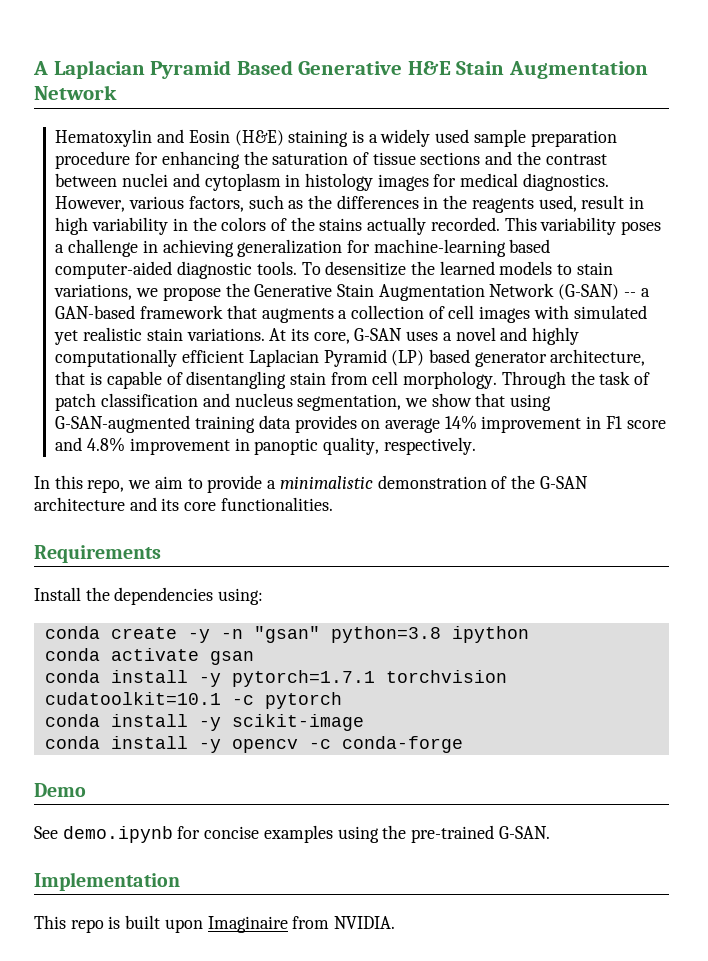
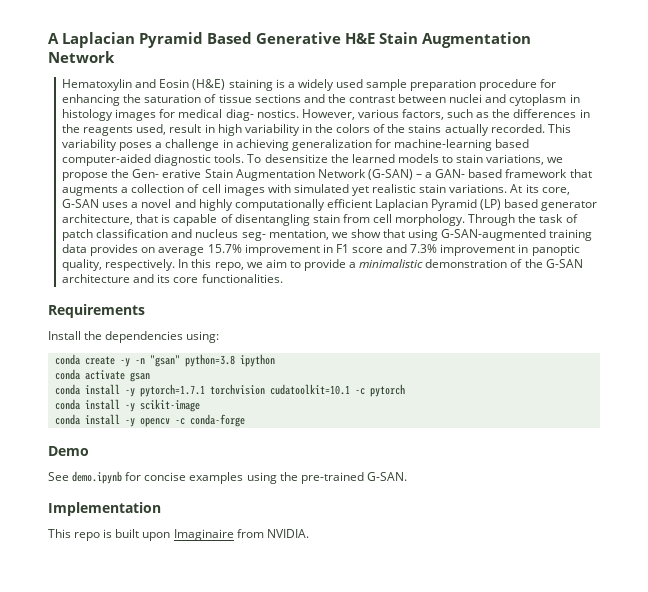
[522,173,609,191] diagnostics. -> [225,109,299,121] diag- nostics.
[254,284,333,297] Generative -> [132,169,202,178] Gen- erative
[623,288,650,297] [55,305,136,319] -- a GAN-based -> [415,169,503,178] – a GAN- based
[297,394,402,411] segmentation, -> [241,229,329,241] seg- mentation,
[444,415,477,430] 14% -> [207,244,242,253] 15.7%
[87,437,126,452] 4.8% -> [410,244,438,253] 7.3%
(476, 446) // -> (176, 265) none

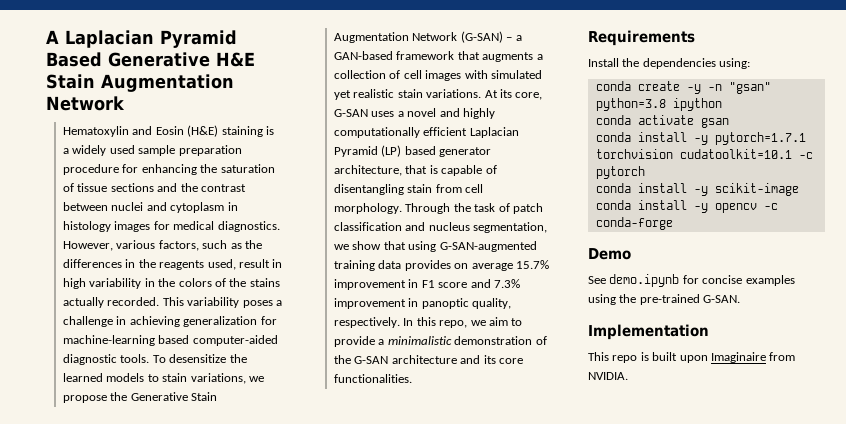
[225,109,299,121] diag- nostics. -> [217,221,280,232] diagnostics.
[132,169,202,178] Gen- erative -> [130,392,188,401] Generative
[435,169,503,178] GAN- based -> [334,51,394,60] GAN-based
[241,229,329,241] seg- mentation, -> [473,222,548,233] segmentation,

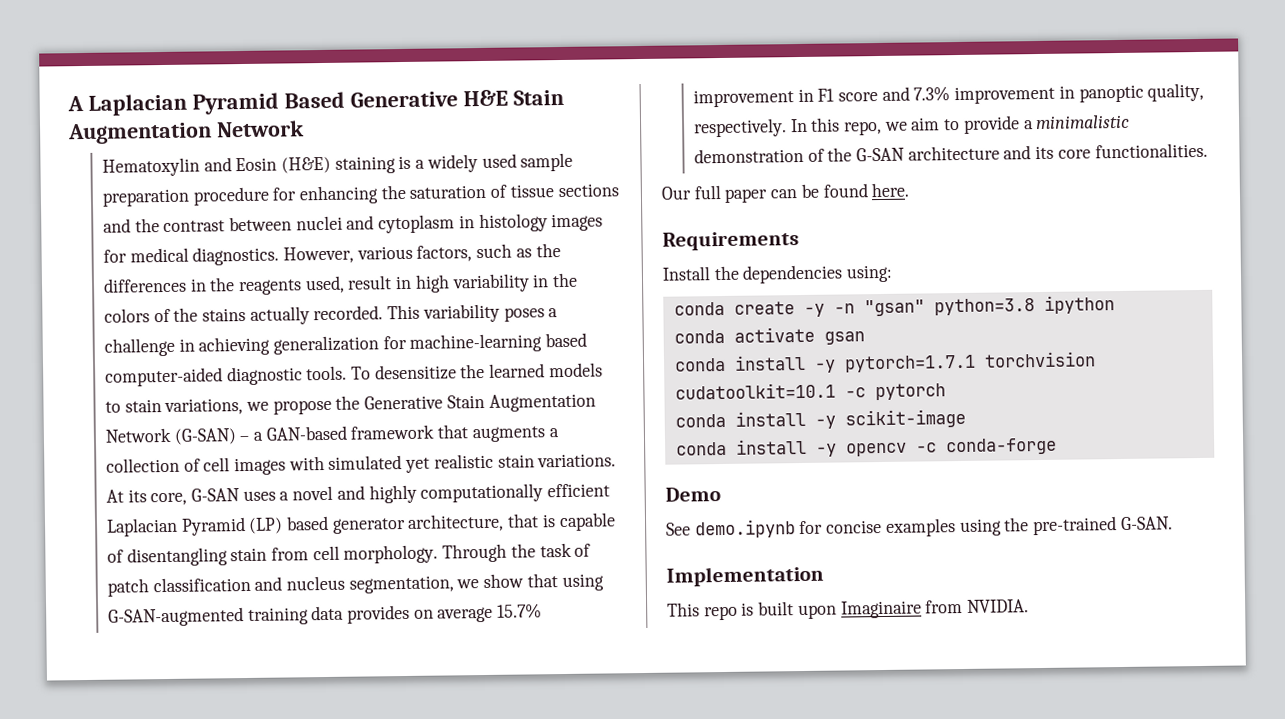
(413, 378) none -> [661,182,910,203] // Our full paper can be found here.

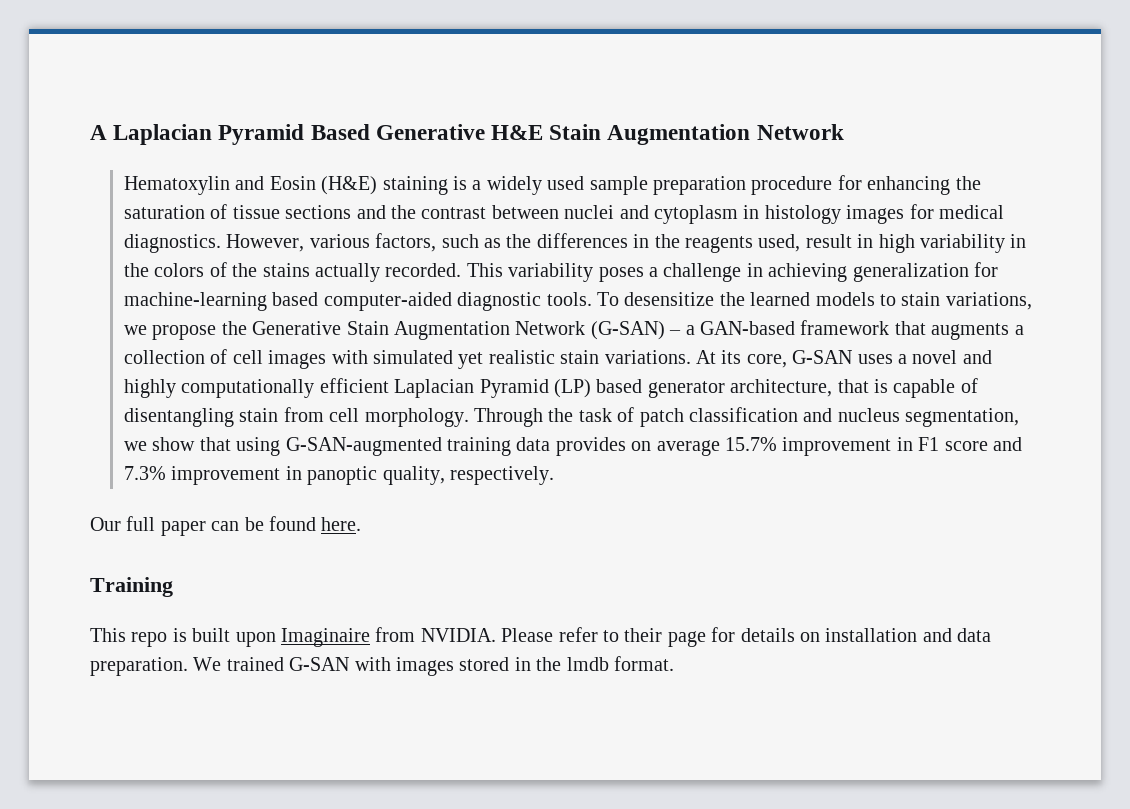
[789,114,1131,136] [693,142,1208,164] In this repo, we aim to provide a minimalistic demonstration of the G-SAN architecture and its core functionalities. -> (555, 475) none
[662,231,799,251] [662,264,894,284] [673,295,1115,317] [673,326,865,345] [673,351,1096,373] [674,382,946,401] [674,408,966,429] [675,437,1057,457] [665,487,721,502] [666,516,1173,539] [666,565,824,587] Requirements // Install the dependencies using: // conda create -y -n "gsan" python=3.8 ipython // conda activate gsan // conda install -y pytorch=1.7.1 torchvision cudatoolkit=10.1 -c pytorch // conda install -y scikit-image // conda install -y opencv -c conda-forge // Demo // See demo.ipynb for concise examples using the pre-trained G-SAN. // Implementation -> [90,577,173,597] Training
(1030, 606) none -> [501,627,992,647] [90,656,674,676] Please refer to their page for details on installation and data preparation. We trained G-SAN with images stored in the lmdb format.

